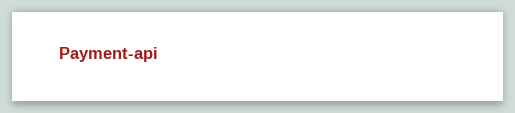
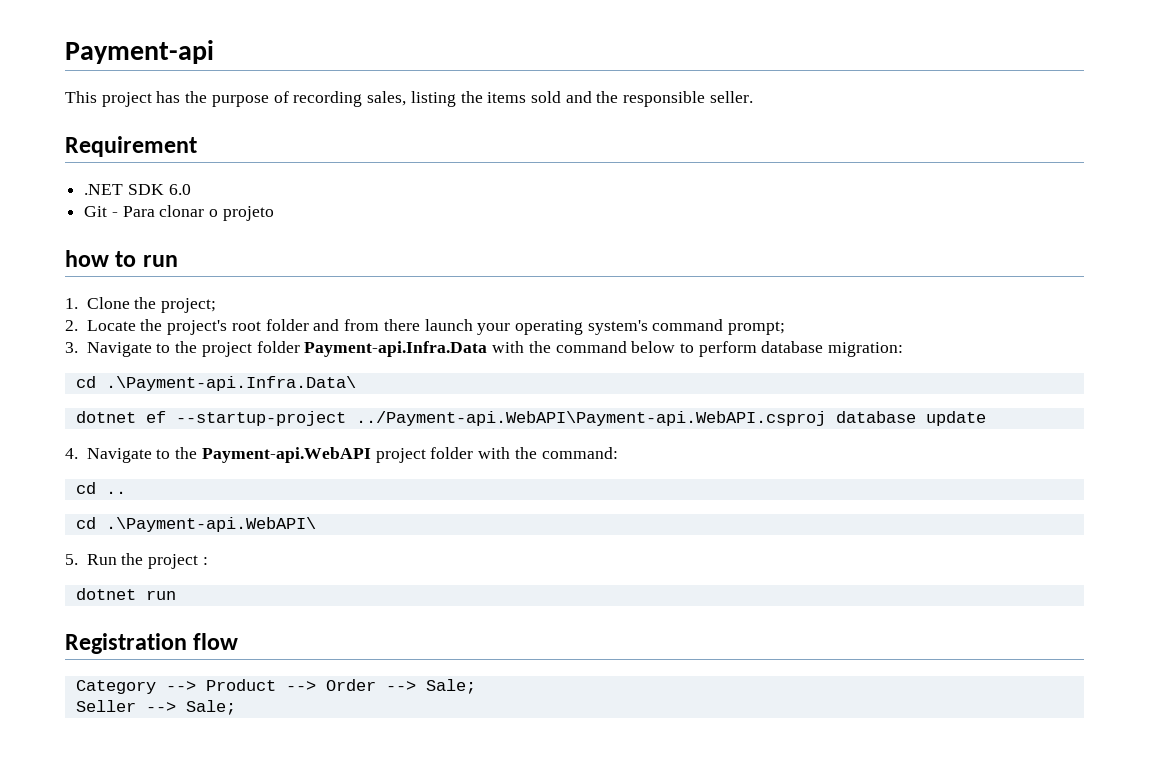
(158, 54) none -> [65,91,753,107] [65,136,197,157] [84,184,191,195] [84,205,274,221] [65,250,178,267] [65,297,217,313] [65,319,786,335] [65,341,904,357] [75,376,356,391] [75,411,986,426] [65,447,618,463] [75,482,126,494] [75,517,316,532] [65,553,208,569] [75,588,176,600] [65,633,239,654] [75,679,476,694] [75,700,236,715] // This project has the purpose of recording sales, listing the items sold and the responsible seller. // Requirement // .NET SDK 6.0 // Git - Para clonar o projeto // how to run // 1. Clone the project; // 2. Locate the project's root folder and from there launch your operating system's command prompt; // 3. Navigate to the project folder Payment-api.Infra.Data with the command below to perform database migration: // cd .\Payment-api.Infra.Data\ // dotnet ef --startup-project ../Payment-api.WebAPI\Payment-api.WebAPI.csproj database update // 4. Navigate to the Payment-api.WebAPI project folder with the command: // cd .. // cd .\Payment-api.WebAPI\ // 5. Run the project : // dotnet run // Registration flow // Category --> Product --> Order --> Sale; // Seller --> Sale;

